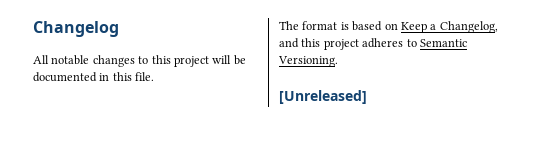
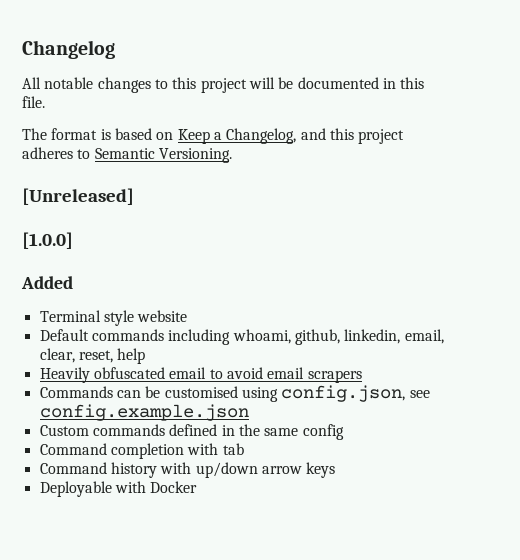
(367, 97) none -> [22,232,73,249] [21,276,73,289] [39,310,188,326] [39,329,444,345] [39,348,146,364] [39,367,362,383] [39,385,430,402] [39,404,249,421] [39,424,344,440] [39,443,244,459] [39,462,336,478] [39,481,198,497] // [1.0.0] // Added // Terminal style website // Default commands including whoami, github, linkedin, email, clear, reset, help // Heavily obfuscated email to avoid email scrapers // Commands can be customised using config.json, see config.example.json // Custom commands defined in the same config // Command completion with tab // Command history with up/down arrow keys // Deployable with Docker

